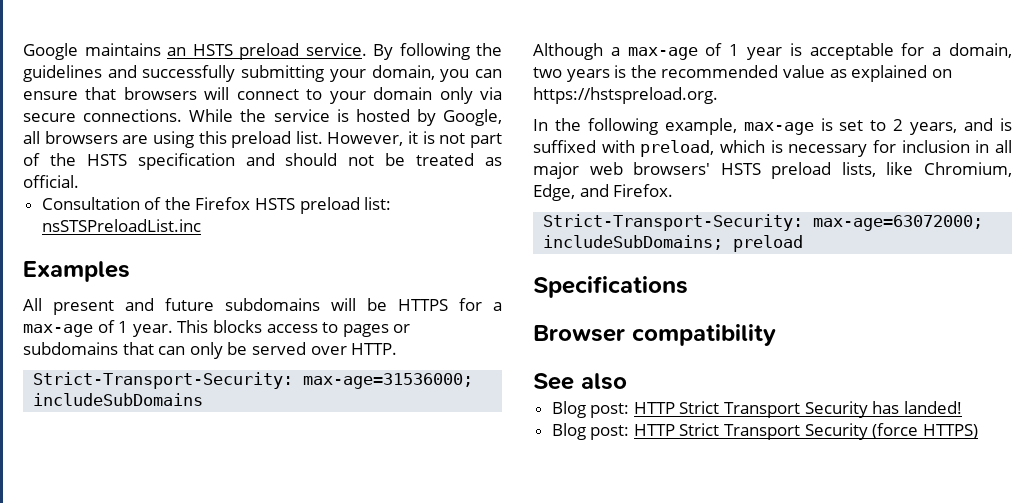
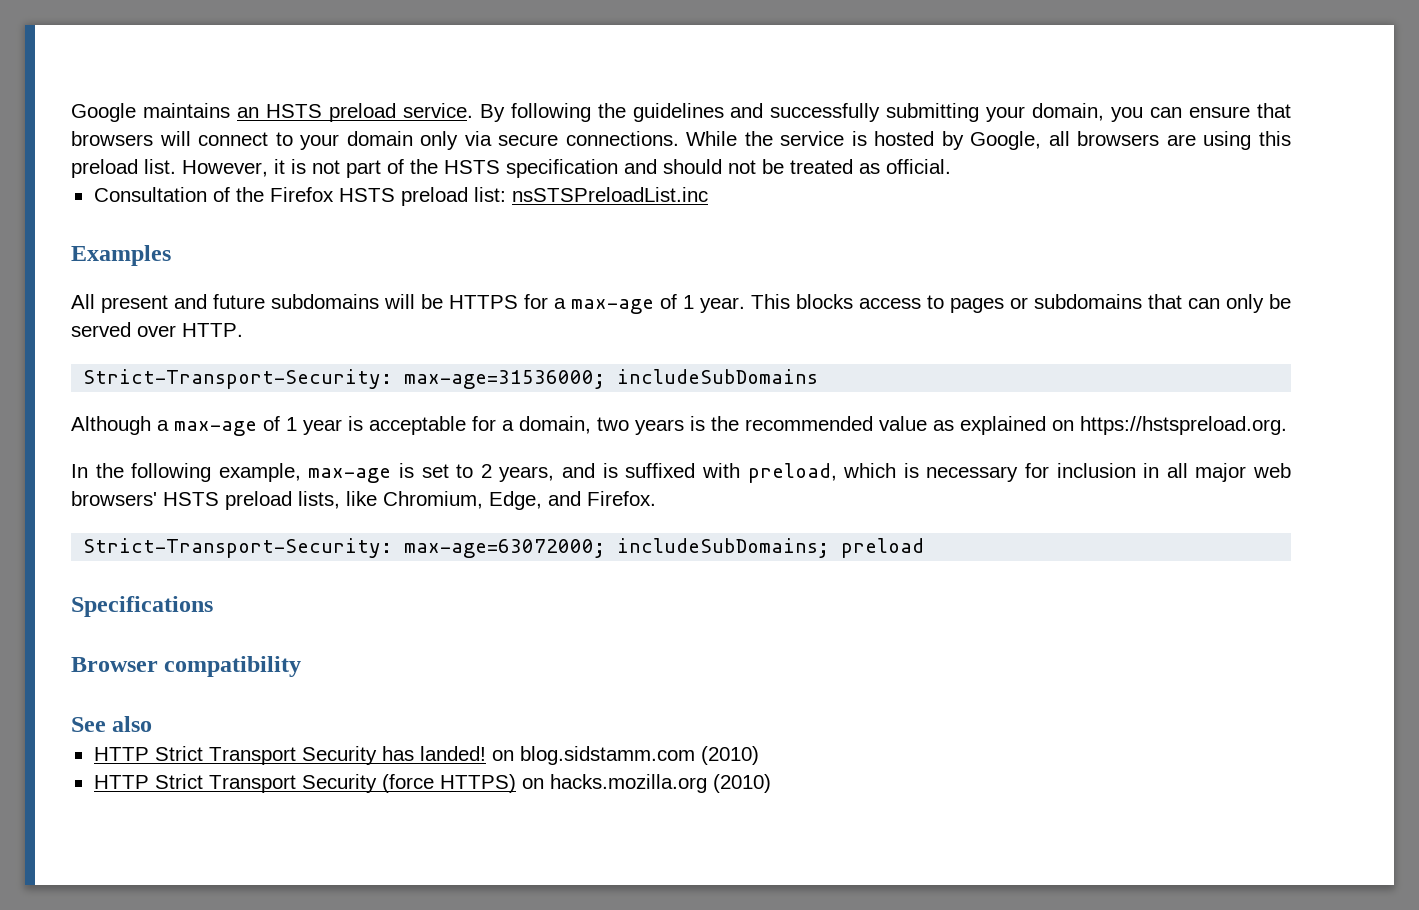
[551,401,630,418] Blog post: -> (153, 724) none
[551,423,630,440] // Blog post: -> [491,746,759,765] on blog.sidstamm.com (2010) //
(978, 431) none -> [521,774,771,793] on hacks.mozilla.org (2010)

